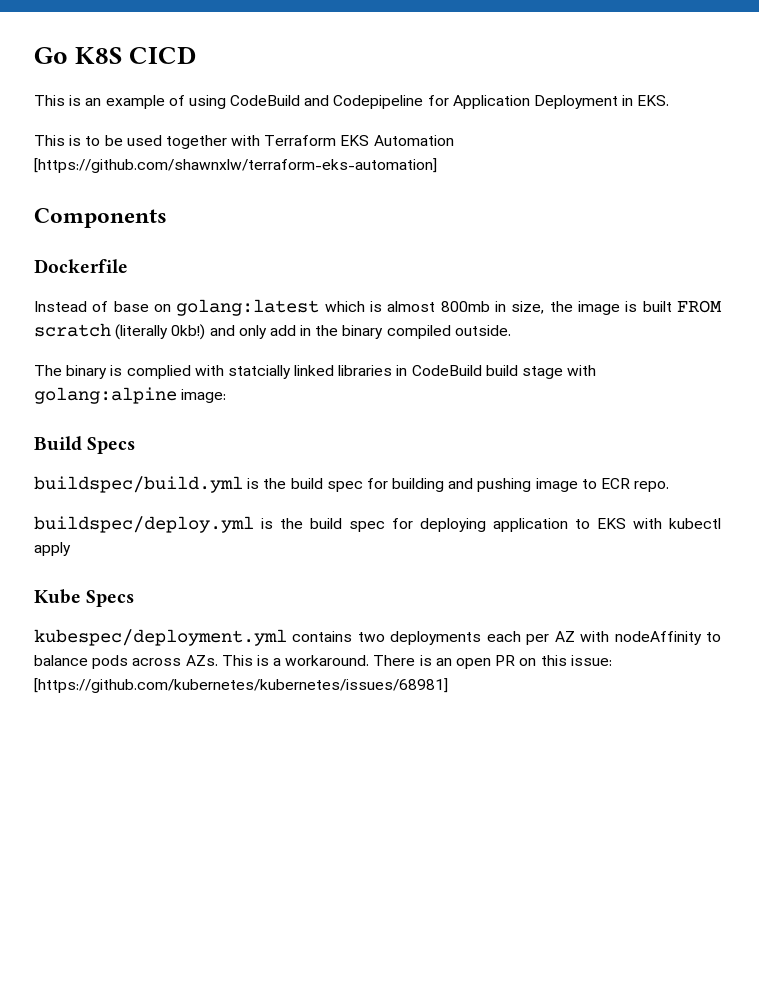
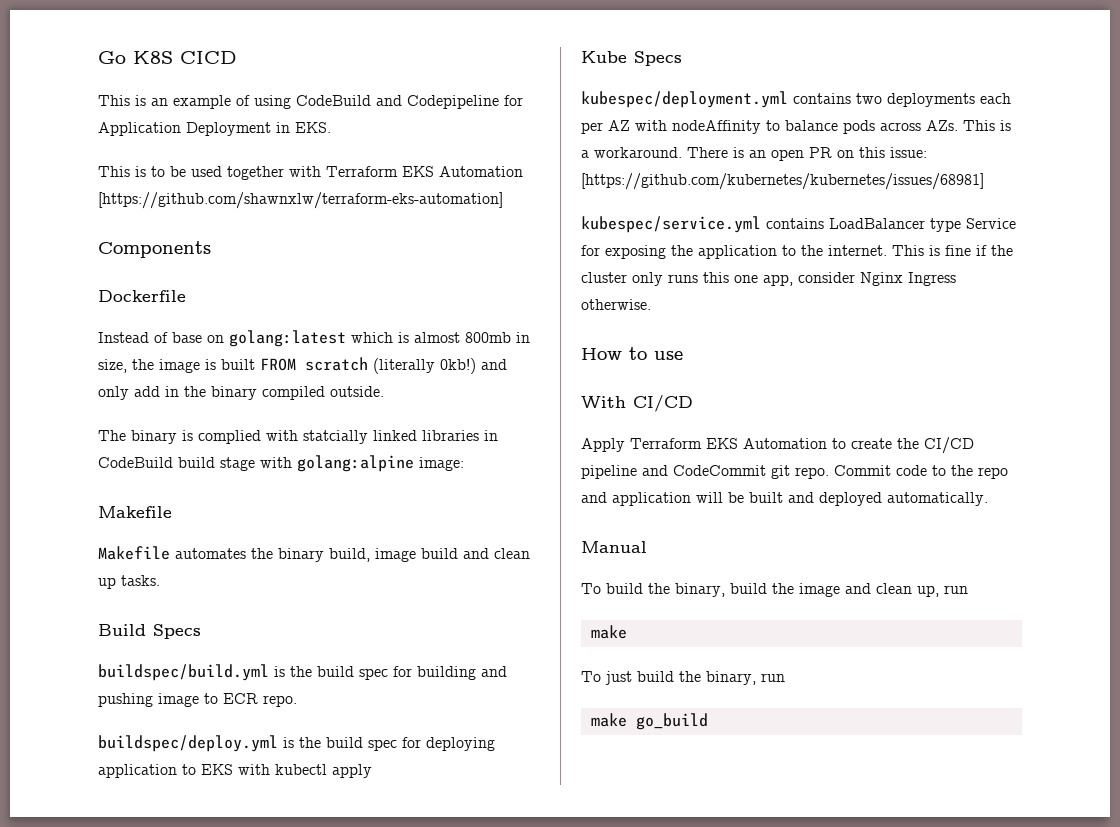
(227, 396) none -> [98,506,172,518] [98,546,530,562] [98,575,160,589] // Makefile // Makefile automates the binary build, image build and clean up tasks.
(448, 685) none -> [581,216,1016,233] [581,245,1013,259] [581,272,956,286] [581,299,651,310] [581,347,683,360] [581,395,693,412] [581,437,974,454] [581,465,1008,479] [581,492,988,506] [581,541,647,553] [581,583,968,597] [590,625,627,639] [581,671,785,685] [590,713,708,730] // kubespec/service.yml contains LoadBalancer type Service for exposing the application to the internet. This is fine if the cluster only runs this one app, consider Nginx Ingress otherwise. // How to use // With CI/CD // Apply Terraform EKS Automation to create the CI/CD pipeline and CodeCommit git repo. Commit code to the repo and application will be built and deployed automatically. // Manual // To build the binary, build the image and clean up, run // make // To just build the binary, run // make go_build

